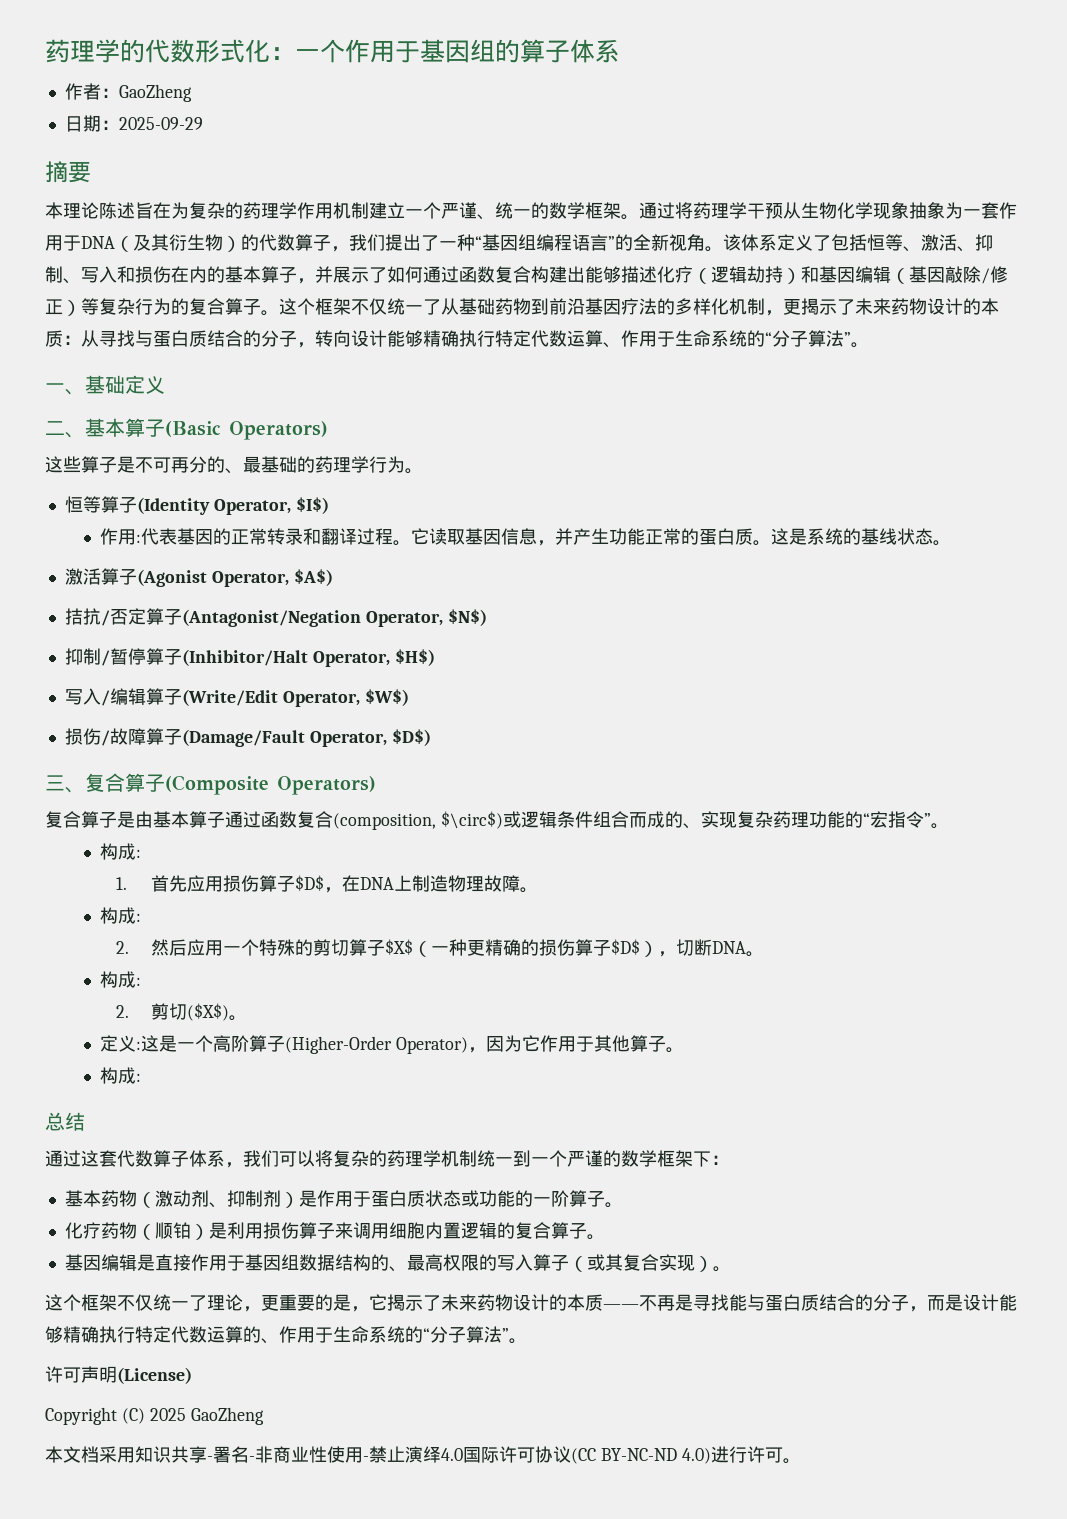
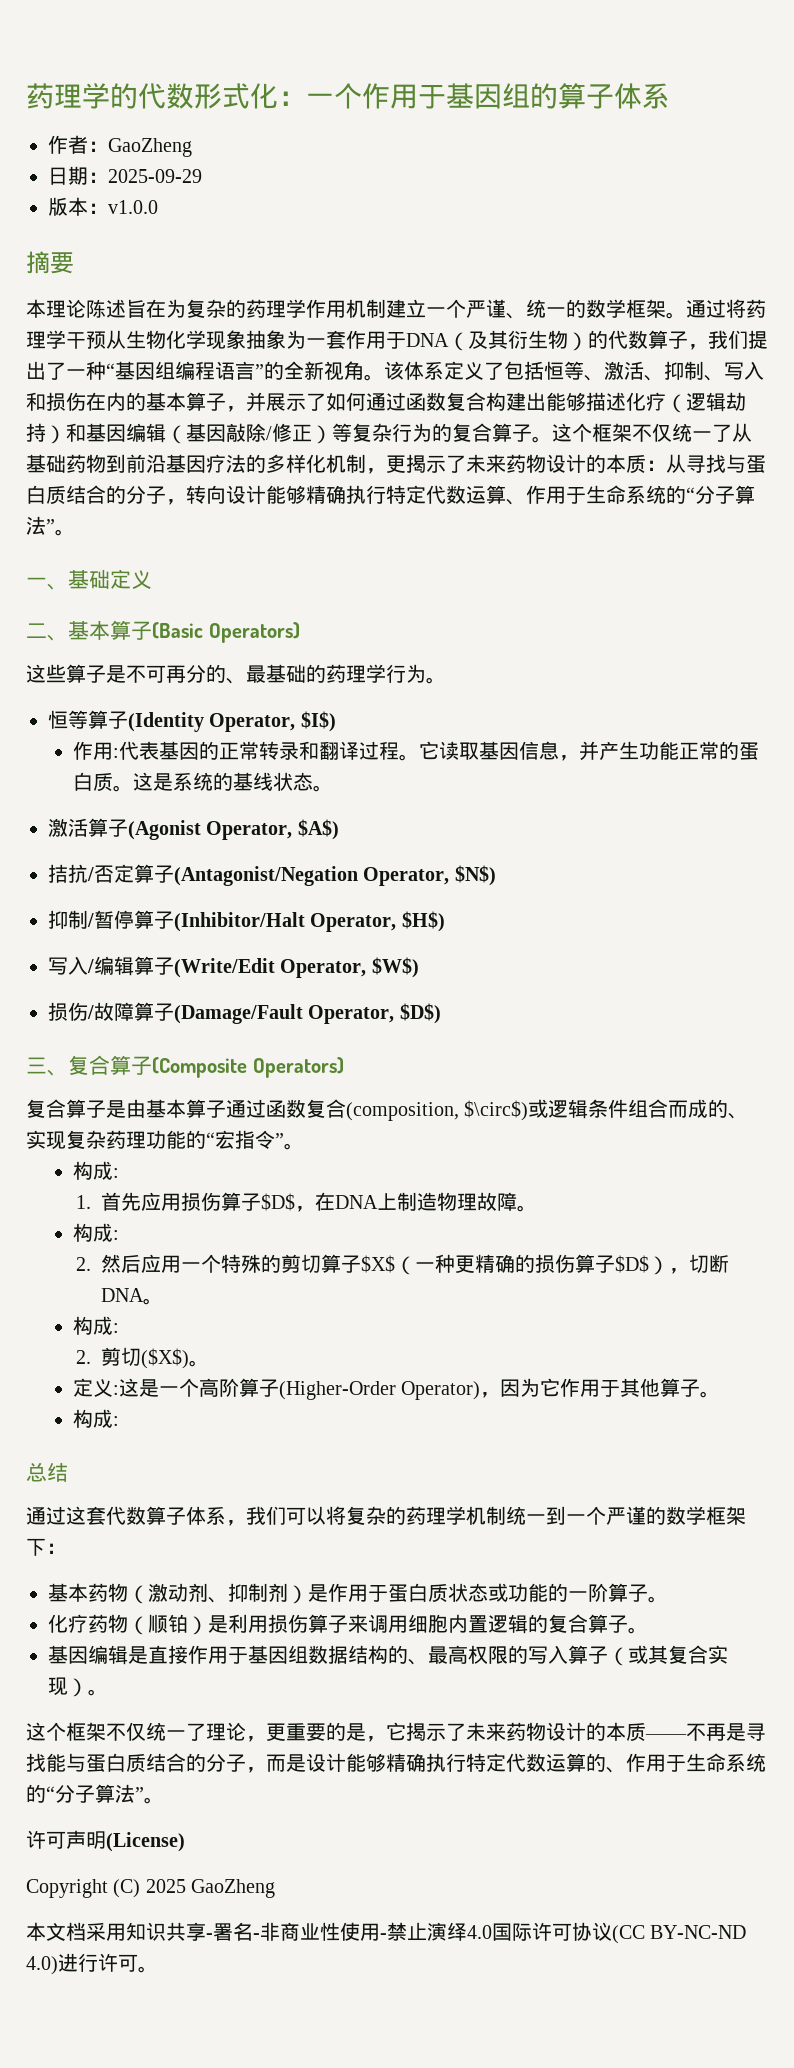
(203, 123) none -> [48,197,158,216] // 版本：v1.0.0

